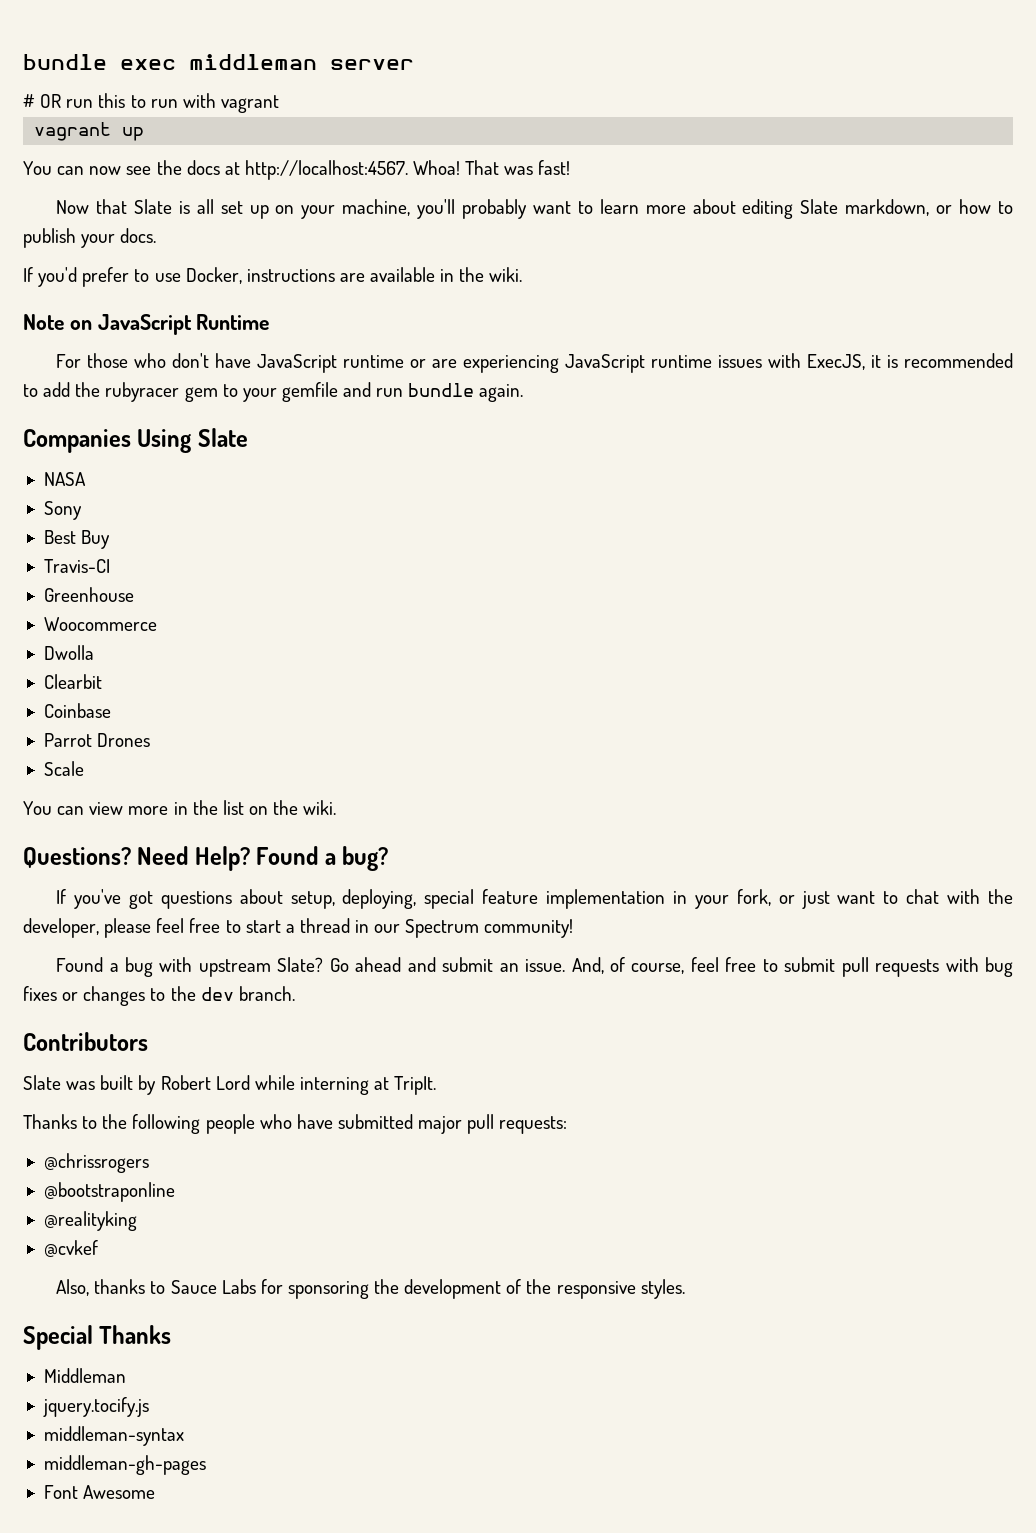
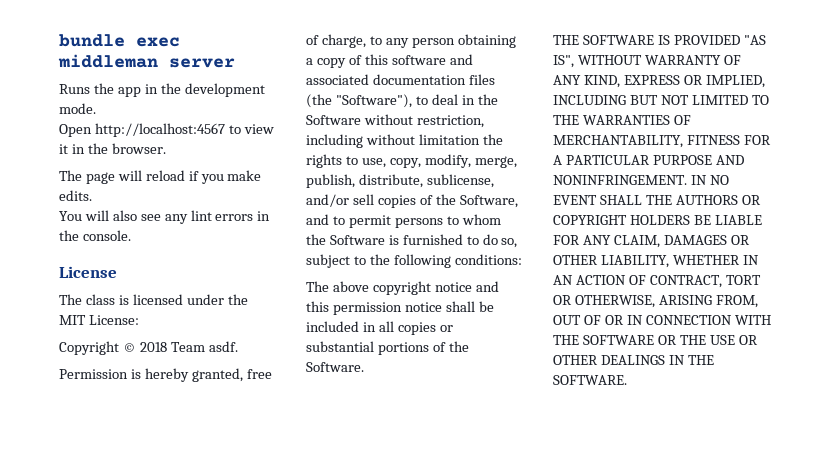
[23,93,279,113] [34,122,145,141] [23,160,571,180] [56,199,1013,219] [23,228,157,248] [23,267,523,287] [23,314,270,335] [56,353,1013,373] [23,382,524,402] [23,428,248,453] [43,472,86,486] [43,501,82,520] [43,530,111,549] [43,559,110,573] [43,587,134,602] [43,617,157,631] [43,645,94,660] [43,674,102,689] [43,703,111,718] [43,733,151,747] [43,761,84,776] [23,800,337,815] [23,846,389,871] [56,889,1013,909] [23,918,574,938] [56,957,1013,977] [23,986,295,1006] [23,1032,148,1051] [23,1075,437,1095] [23,1114,568,1134] [43,1153,149,1173] [43,1182,175,1202] [43,1211,137,1231] [43,1240,98,1257] [56,1279,685,1299] [23,1325,172,1350] [43,1368,126,1383] [42,1397,149,1417] [43,1426,184,1446] [43,1455,206,1475] [43,1485,156,1499] # OR run this to run with vagrant // vagrant up // You can now see the docs at http://localhost:4567. Whoa! That was fast! // Now that Slate is all set up on your machine, you'll probably want to learn more about editing Slate markdown, or how to publish your docs. // If you'd prefer to use Docker, instructions are available in the wiki. // Note on JavaScript Runtime // For those who don't have JavaScript runtime or are experiencing JavaScript runtime issues with ExecJS, it is recommended to add the rubyracer gem to your gemfile and run bundle again. // Companies Using Slate // NASA // Sony // Best Buy // Travis-CI // Greenhouse // Woocommerce // Dwolla // Clearbit // Coinbase // Parrot Drones // Scale // You can view more in the list on the wiki. // Questions? Need Help? Found a bug? // If you've got questions about setup, deploying, special feature implementation in your fork, or just want to chat with the developer, please feel free to start a thread in our Spectrum community! // Found a bug with upstream Slate? Go ahead and submit an issue. And, of course, feel free to submit pull requests with bug fixes or changes to the dev branch. // Contributors // Slate was built by Robert Lord while interning at TripIt. // Thanks to the following people who have submitted major pull requests: // @chrissrogers // @bootstraponline // @realityking // @cvkef // Also, thanks to Sauce Labs for sponsoring the development of the responsive styles. // Special Thanks // Middleman // jquery.tocify.js // middleman-syntax // middleman-gh-pages // Font Awesome -> [59,83,265,97] [59,103,96,114] [59,123,274,137] [59,143,166,154] [59,170,262,184] [59,190,92,201] [59,210,271,224] [59,230,131,241] [59,266,117,278] [59,294,248,305] [59,315,139,325] [59,341,238,355] [59,368,272,382] [306,34,516,48] [306,54,473,68] [306,74,495,85] [306,94,498,108] [306,114,484,128] [306,134,503,148] [306,154,517,168] [306,174,494,188] [306,194,518,208] [306,214,501,228] [306,234,518,248] [306,254,522,268] [306,281,499,295] [306,301,494,315] [306,321,453,335] [306,341,469,355] [306,362,364,372] [553,35,766,45] [553,55,741,68] [553,75,765,88] [553,95,769,105] [553,115,691,125] [553,135,771,148] [553,155,744,165] [553,175,729,185] [553,195,761,205] [553,215,762,225] [553,235,750,248] [553,255,759,268] [553,275,761,288] [553,295,758,308] [553,315,771,325] [553,335,758,345] [553,355,714,365] [553,375,627,385] Runs the app in the development mode. // Open http://localhost:4567 to view it in the browser. // The page will reload if you make edits. // You will also see any lint errors in the console. // License // The class is licensed under the MIT License: // Copyright © 2018 Team asdf. // Permission is hereby granted, free of charge, to any person obtaining a copy of this software and associated documentation files (the "Software"), to deal in the Software without restriction, including without limitation the rights to use, copy, modify, merge, publish, distribute, sublicense, and/or sell copies of the Software, and to permit persons to whom the Software is furnished to do so, subject to the following conditions: // The above copyright notice and this permission notice shall be included in all copies or substantial portions of the Software. // THE SOFTWARE IS PROVIDED "AS IS", WITHOUT WARRANTY OF ANY KIND, EXPRESS OR IMPLIED, INCLUDING BUT NOT LIMITED TO THE WARRANTIES OF MERCHANTABILITY, FITNESS FOR A PARTICULAR PURPOSE AND NONINFRINGEMENT. IN NO EVENT SHALL THE AUTHORS OR COPYRIGHT HOLDERS BE LIABLE FOR ANY CLAIM, DAMAGES OR OTHER LIABILITY, WHETHER IN AN ACTION OF CONTRACT, TORT OR OTHERWISE, ARISING FROM, OUT OF OR IN CONNECTION WITH THE SOFTWARE OR THE USE OR OTHER DEALINGS IN THE SOFTWARE.

